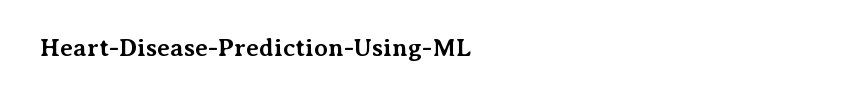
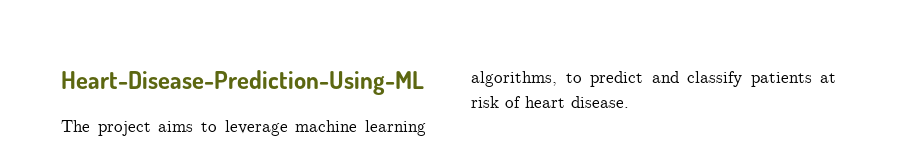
(471, 49) none -> [61,120,426,136] [471,71,836,87] [471,96,629,108] // The project aims to leverage machine learning algorithms, to predict and classify patients at risk of heart disease.

